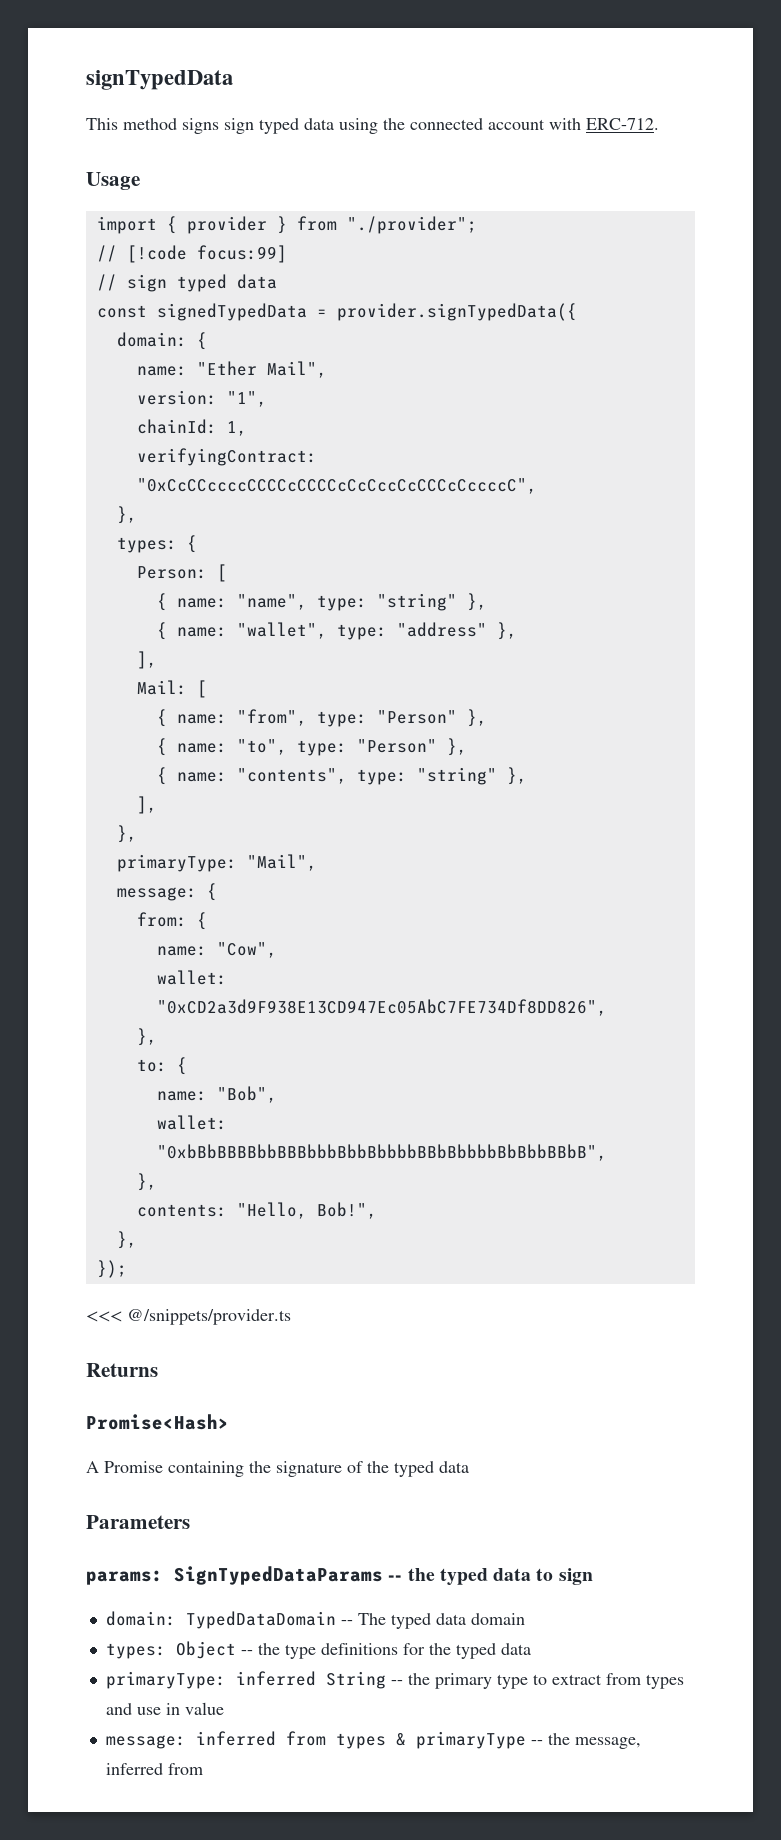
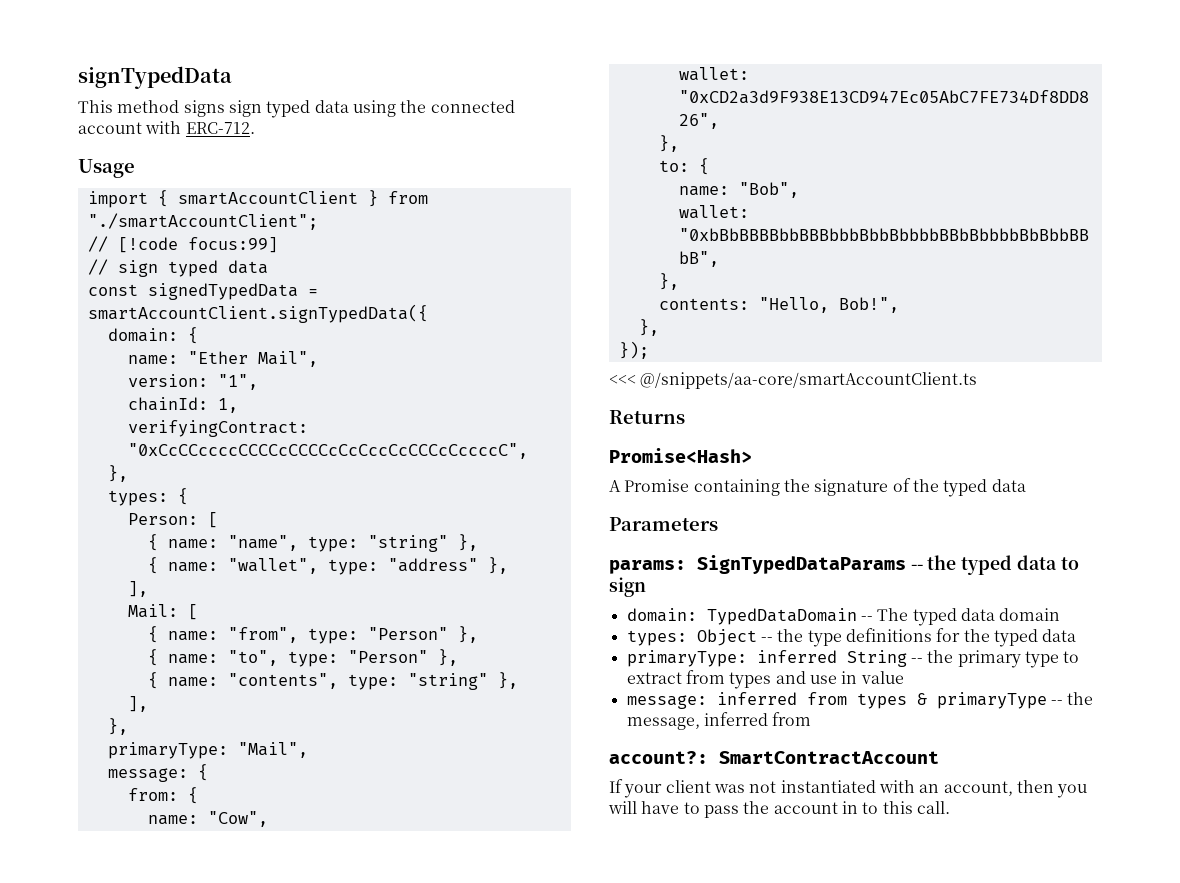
[186,216,267,234] provider -> [177,191,358,205] smartAccountClient
[346,216,477,234] "./provider"; -> [87,213,318,230] "./smartAccountClient";
[336,303,577,321] provider.signTypedData({ -> [87,304,428,323] smartAccountClient.signTypedData({
[127,1309,291,1325] @/snippets/provider.ts -> [640,372,978,389] @/snippets/aa-core/smartAccountClient.ts
(203, 1769) none -> [609,751,939,764] [609,779,1088,798] [608,801,950,818] // account?: SmartContractAccount // If your client was not instantiated with an account, then you will have to pass the account in to this call.

